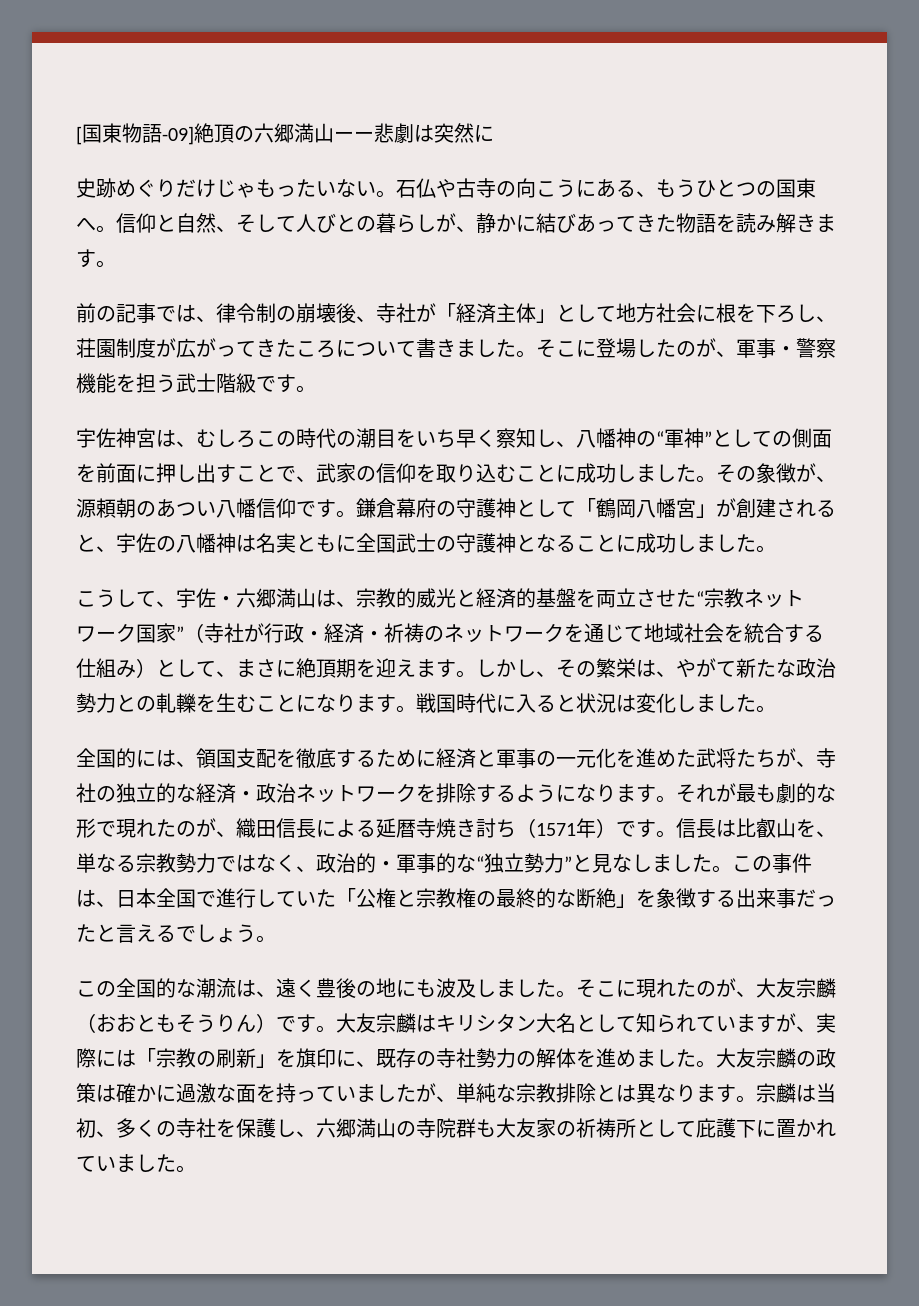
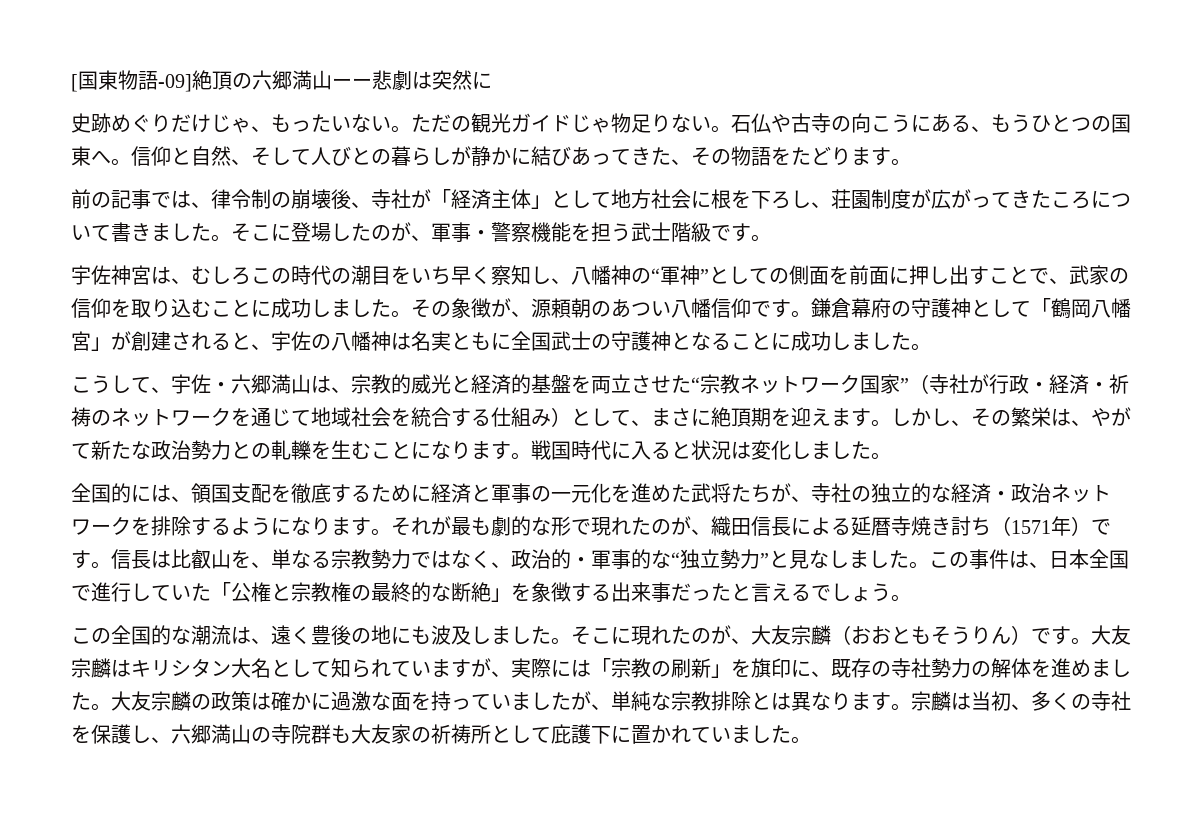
(256, 190) none -> [251,126,271,132] 、
(396, 194) none -> [411,113,731,133] ただの観光ガイドじゃ物足りない。
[456,226,476,232] 、 -> (471, 155) none
[676,213,816,233] 物語を読み解き -> [671,146,851,166] 、その物語をたどり

